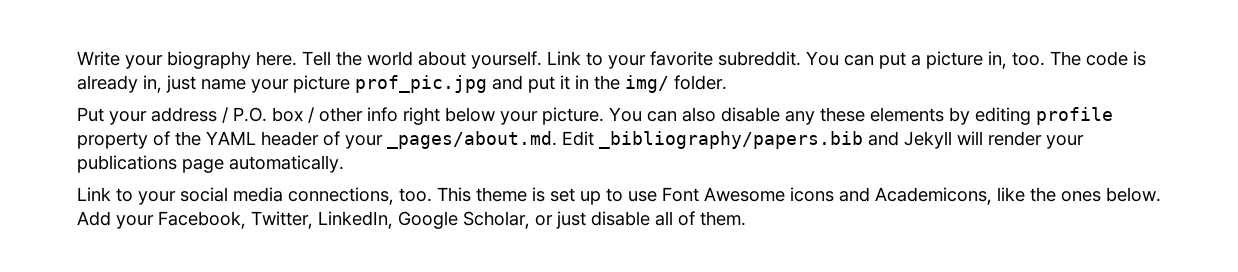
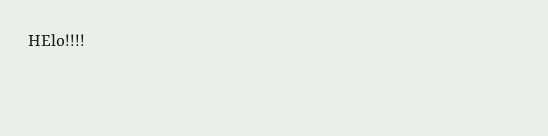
[77,51,1146,69] [77,75,727,93] [77,107,1113,125] [77,131,1084,149] [77,155,344,173] [77,187,1161,205] [77,211,746,229] Write your biography here. Tell the world about yourself. Link to your favorite subreddit. You can put a picture in, too. The code is already in, just name your picture prof_pic.jpg and put it in the img/ folder. // Put your address / P.O. box / other info right below your picture. You can also disable any these elements by editing profile property of the YAML header of your _pages/about.md. Edit _bibliography/papers.bib and Jekyll will render your publications page automatically. // Link to your social media connections, too. This theme is set up to use Font Awesome icons and Academicons, like the ones below. Add your Facebook, Twitter, LinkedIn, Google Scholar, or just disable all of them. -> [28,34,85,46] HElo!!!!

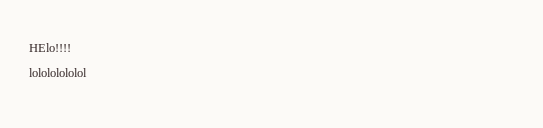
(85, 40) none -> [29,68,87,77] // lolololololol

